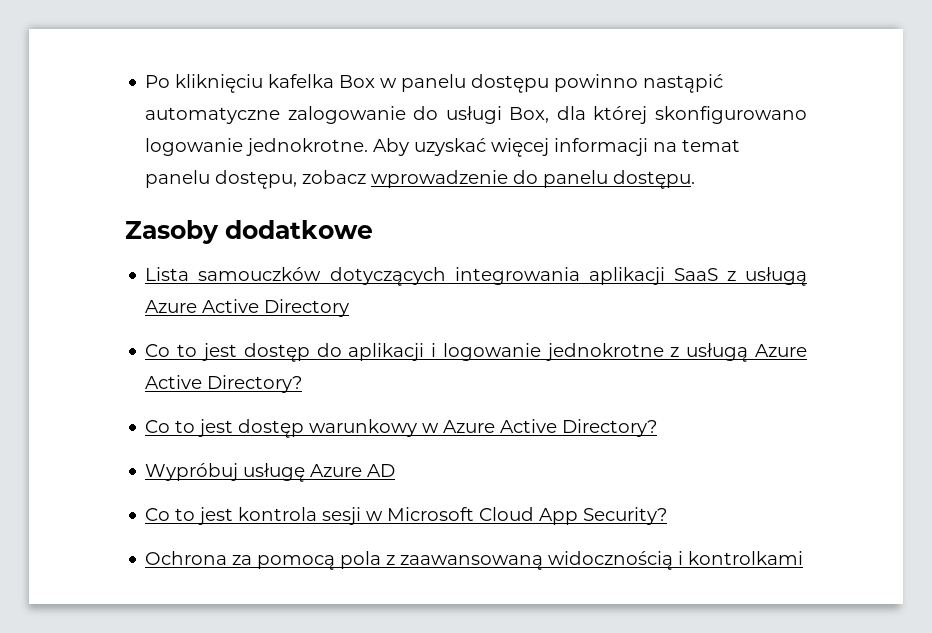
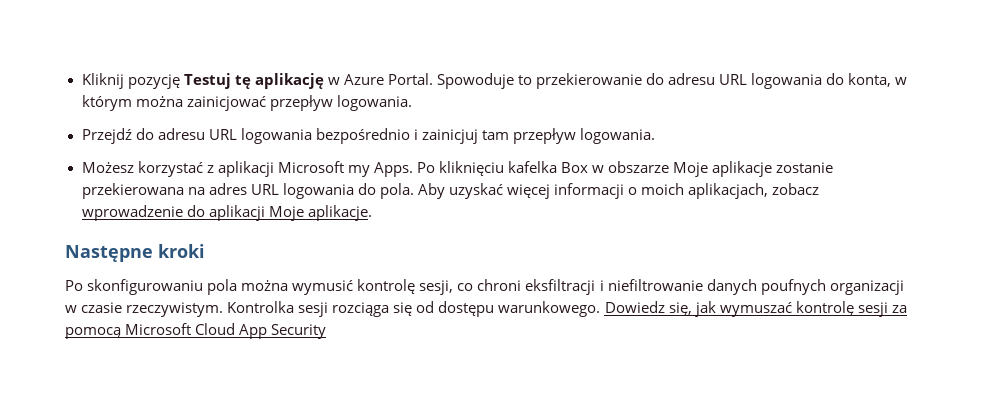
(145, 81) none -> [81,73,908,89] [81,95,412,111] [81,128,655,144] [81,161,413,177] Kliknij pozycję Testuj tę aplikację w Azure Portal. Spowoduje to przekierowanie do adresu URL logowania do konta, w którym można zainicjować przepływ logowania. // Przejdź do adresu URL logowania bezpośrednio i zainicjuj tam przepływ logowania. // Możesz korzystać z aplikacji Microsoft my Apps.
[401,74,724,93] [145,106,807,124] [145,138,741,157] [145,170,696,189] [125,220,373,244] [145,267,807,286] [145,299,350,317] [145,343,807,362] [145,375,303,393] [145,419,658,438] [145,463,396,482] [145,507,668,525] [145,551,804,570] panelu dostępu powinno nastąpić automatyczne zalogowanie do usługi Box, dla której skonfigurowano logowanie jednokrotne. Aby uzyskać więcej informacji na temat panelu dostępu, zobacz wprowadzenie do panelu dostępu. // Zasoby dodatkowe // Lista samouczków dotyczących integrowania aplikacji SaaS z usługą Azure Active Directory // Co to jest dostęp do aplikacji i logowanie jednokrotne z usługą Azure Active Directory? // Co to jest dostęp warunkowy w Azure Active Directory? // Wypróbuj usługę Azure AD // Co to jest kontrola sesji w Microsoft Cloud App Security? // Ochrona za pomocą pola z zaawansowaną widocznością i kontrolkami -> [608,161,834,177] [81,183,820,199] [81,205,372,221] [65,244,205,262] [65,279,904,295] [65,301,907,317] [65,323,327,339] obszarze Moje aplikacje zostanie przekierowana na adres URL logowania do pola. Aby uzyskać więcej informacji o moich aplikacjach, zobacz wprowadzenie do aplikacji Moje aplikacje. // Następne kroki // Po skonfigurowaniu pola można wymusić kontrolę sesji, co chroni eksfiltracji i niefiltrowanie danych poufnych organizacji w czasie rzeczywistym. Kontrolka sesji rozciąga się od dostępu warunkowego. Dowiedz się, jak wymuszać kontrolę sesji za pomocą Microsoft Cloud App Security

